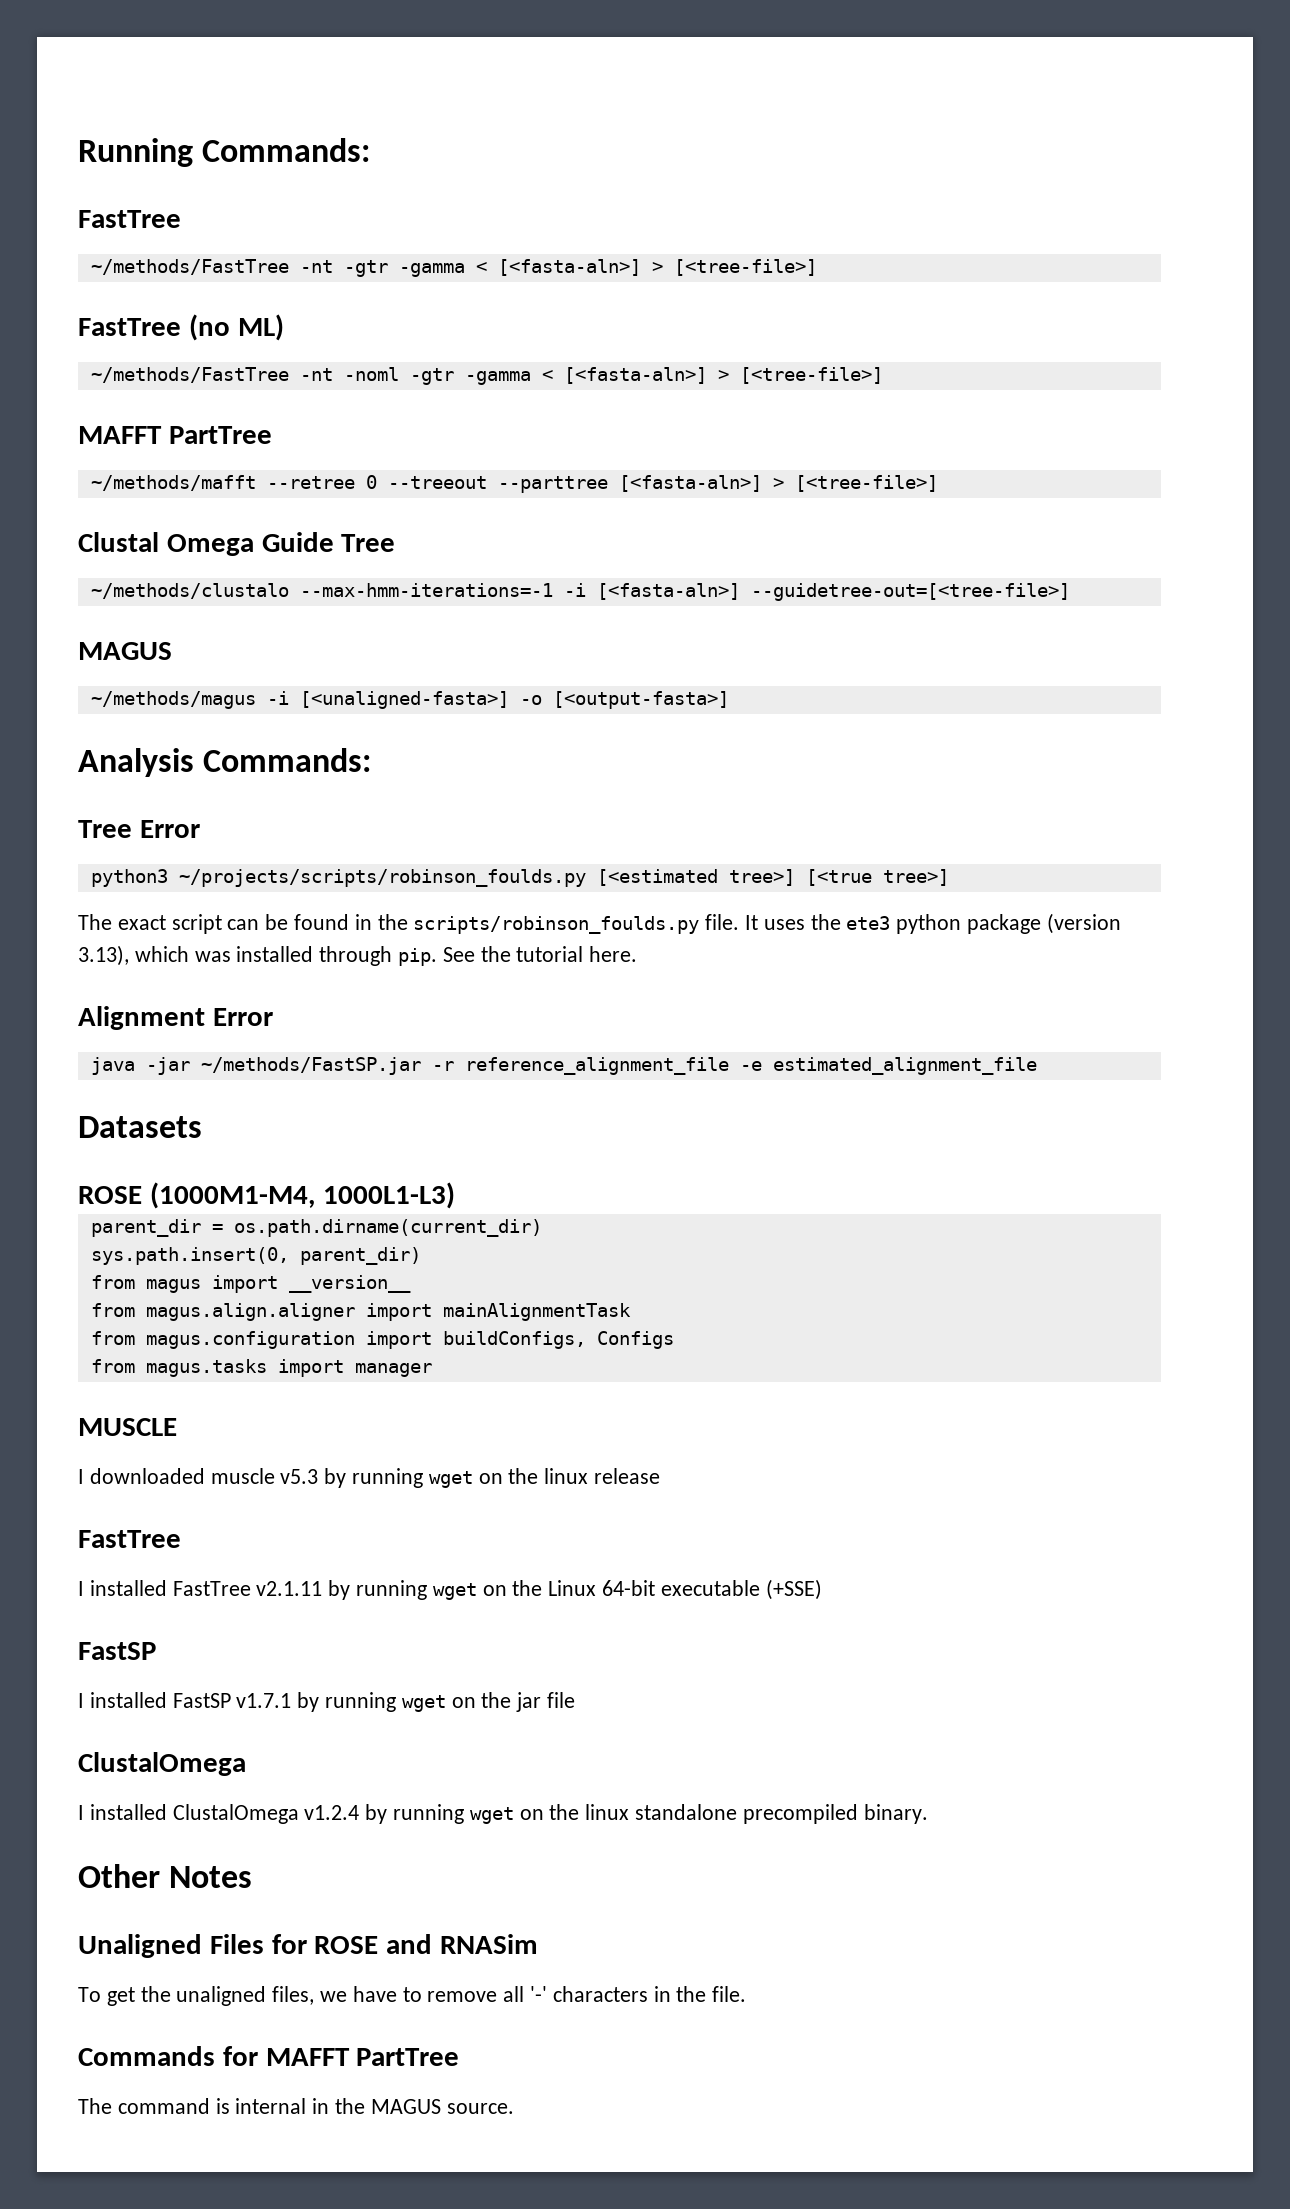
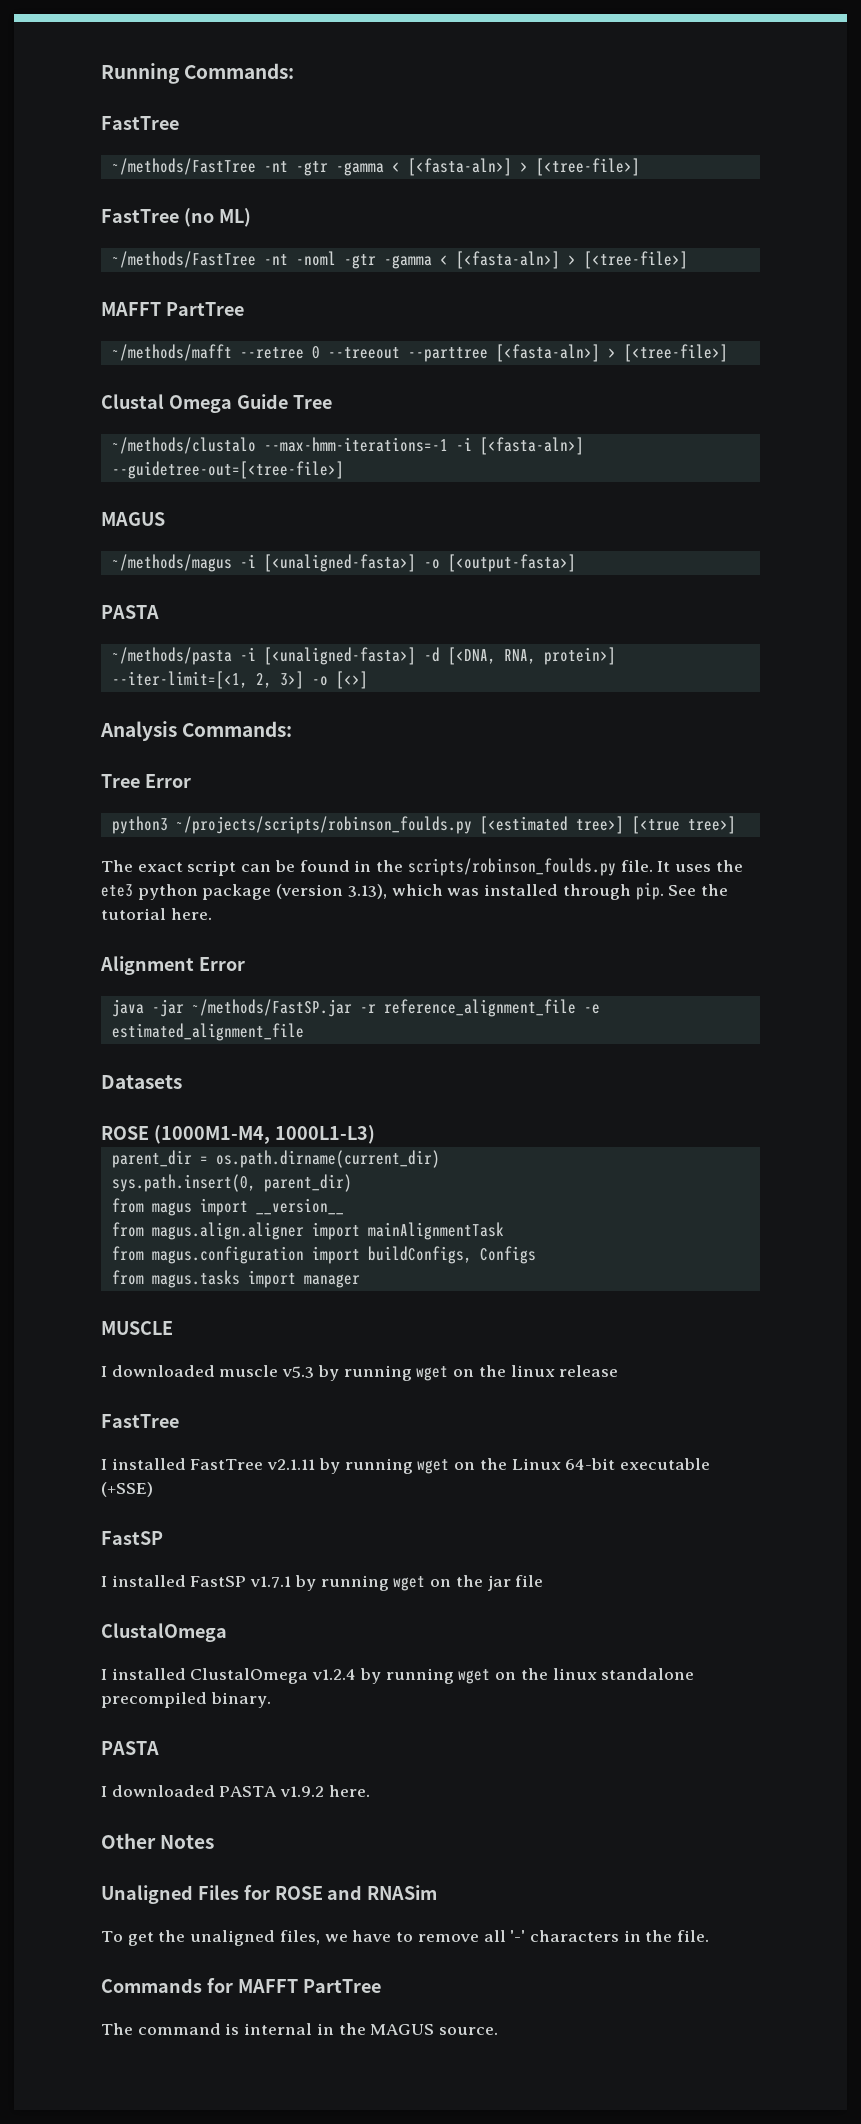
(729, 700) none -> [101,605,159,619] [111,647,616,665] [111,671,368,689] // PASTA // ~/methods/pasta -i [<unaligned-fasta>] -d [<DNA, RNA, protein>] --iter-limit=[<1, 2, 3>] -o [<>]
(928, 1814) none -> [101,1741,159,1755] [101,1785,370,1797] // PASTA // I downloaded PASTA v1.9.2 here.

